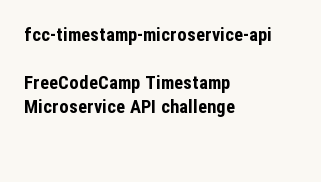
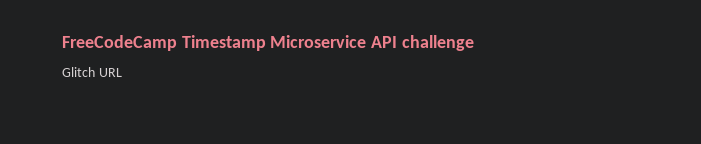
[24,27,272,45] fcc-timestamp-microservice-api // -> (62, 43) none
(235, 108) none -> [62,67,122,77] // Glitch URL

